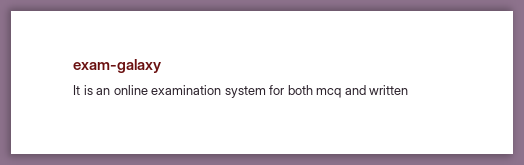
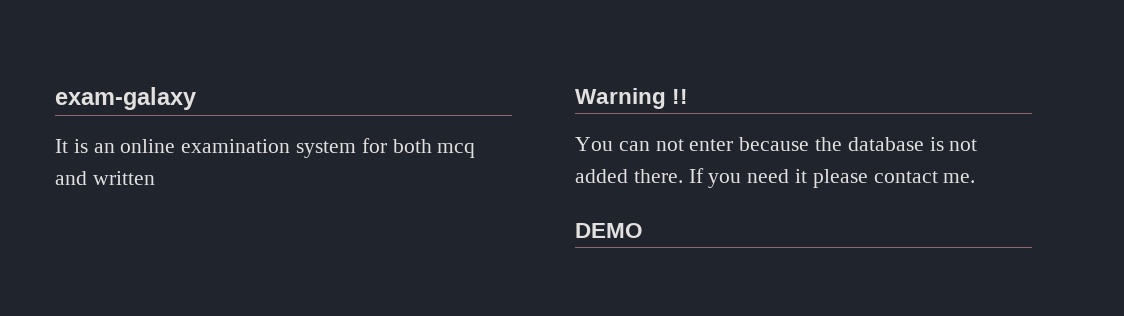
(409, 90) none -> [575,88,689,109] [575,137,978,151] [575,168,976,188] [575,223,643,238] // Warning !! // You can not enter because the database is not added there. If you need it please contact me. // DEMO

